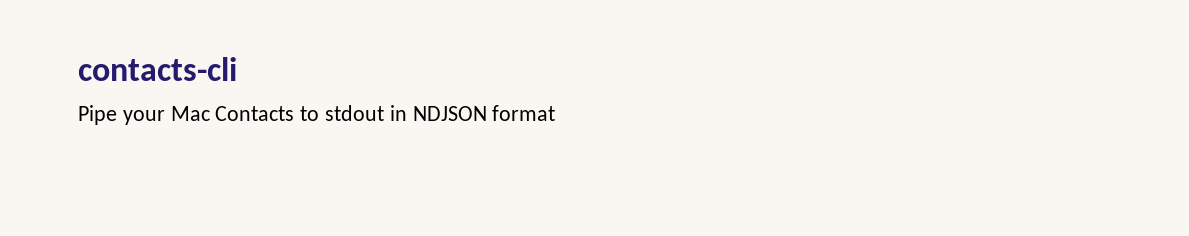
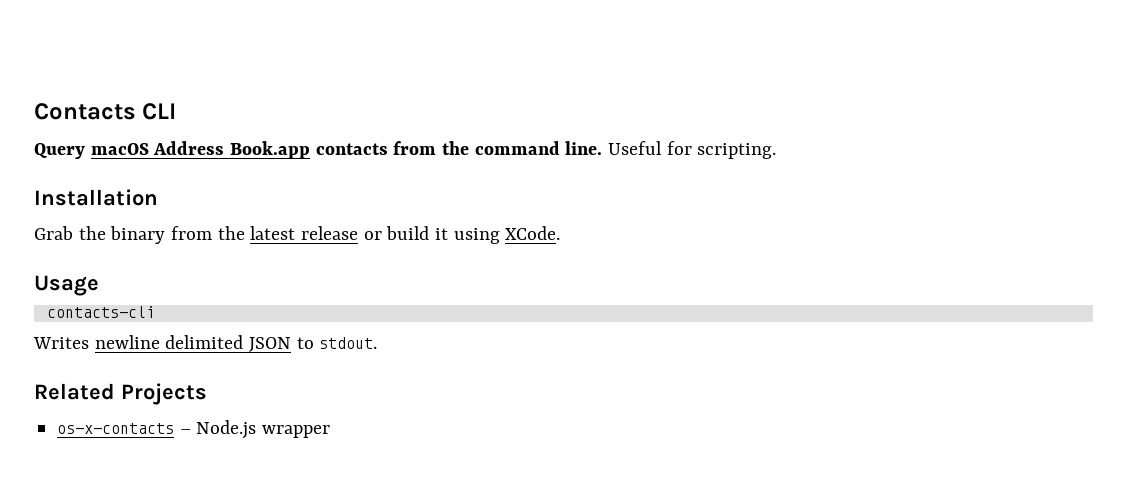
[78,57,237,81] [78,105,556,125] contacts-cli // Pipe your Mac Contacts to stdout in NDJSON format -> [34,103,177,120] [34,141,777,159] [34,189,158,206] [34,226,561,244] [34,275,99,296] [46,306,155,318] [33,335,378,352] [34,383,207,405] [57,420,331,439] Contacts CLI // Query macOS Address Book.app contacts from the command line. Useful for scripting. // Installation // Grab the binary from the latest release or build it using XCode. // Usage // contacts-cli // Writes newline delimited JSON to stdout. // Related Projects // os-x-contacts – Node.js wrapper

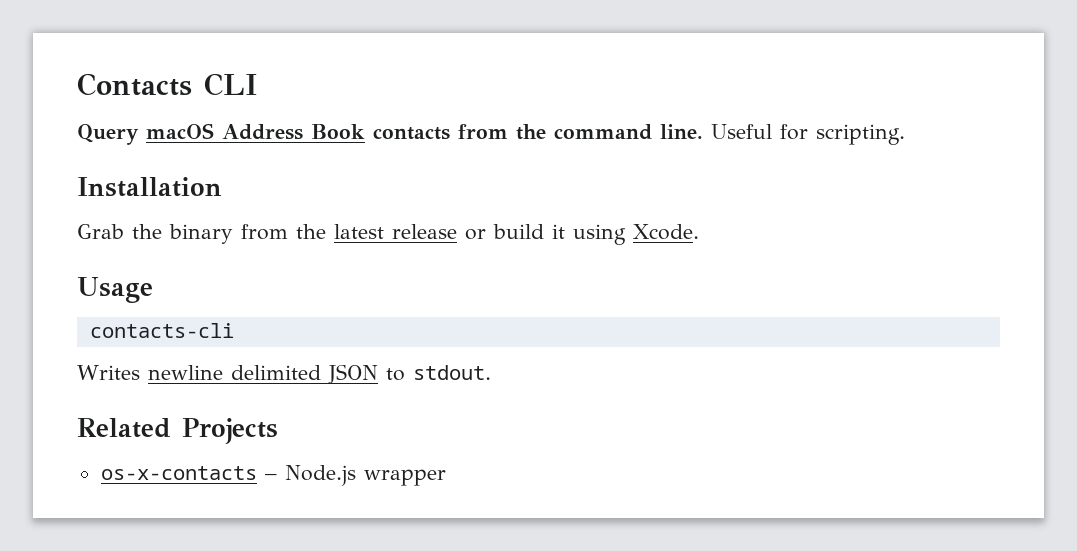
[230,141,311,159] Book.app -> [311,124,365,139] Book
[505,226,561,240] XCode. -> [633,224,699,240] Xcode.

